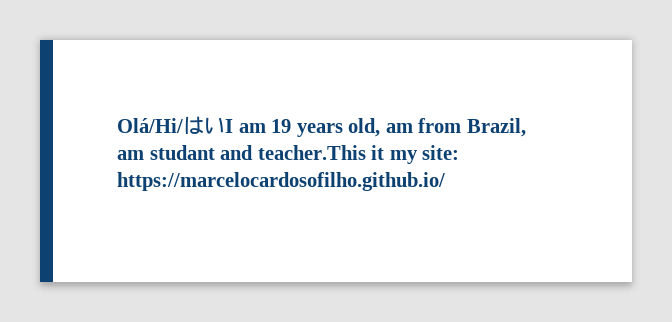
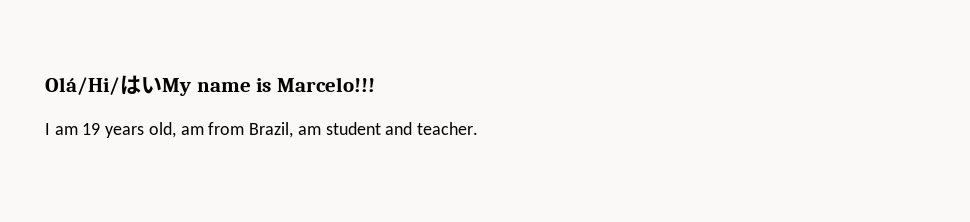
(225, 125) none -> [162,77,376,96] My name is Marcelo!!! //
[149,145,460,164] [117,172,445,191] studant and teacher.This it my site: https://marcelocardosofilho.github.io/ -> [325,122,478,135] student and teacher.

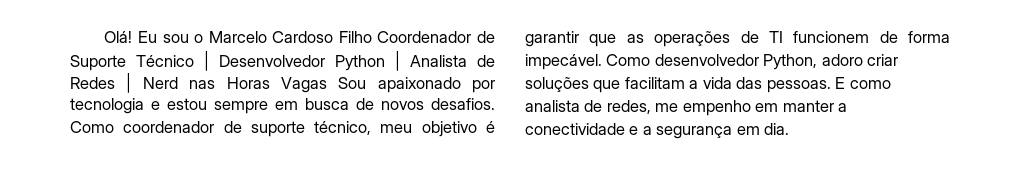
[45,75,376,96] [45,122,478,138] Olá/Hi/はいMy name is Marcelo!!! // I am 19 years old, am from Brazil, am student and teacher. -> [104,31,495,43] [70,51,495,71] [70,73,495,93] [70,98,495,114] [70,121,495,137] [525,31,950,47] [525,54,899,70] [525,77,891,93] [525,100,848,116] [525,123,790,139] Olá! Eu sou o Marcelo Cardoso Filho Coordenador de Suporte Técnico | Desenvolvedor Python | Analista de Redes | Nerd nas Horas Vagas Sou apaixonado por tecnologia e estou sempre em busca de novos desafios. Como coordenador de suporte técnico, meu objetivo é garantir que as operações de TI funcionem de forma impecável. Como desenvolvedor Python, adoro criar soluções que facilitam a vida das pessoas. E como analista de redes, me empenho em manter a conectividade e a segurança em dia.

